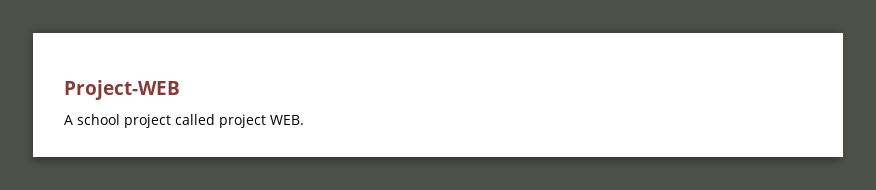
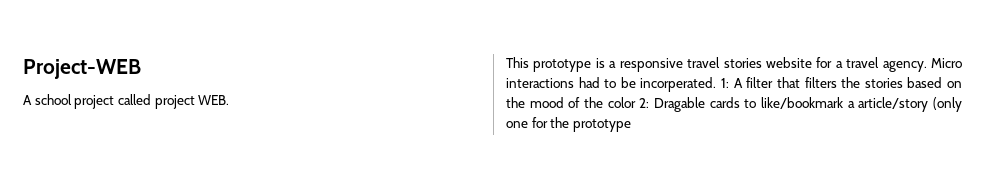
(304, 120) none -> [506,57,963,72] [506,77,963,92] [506,97,962,112] [506,117,631,132] // This prototype is a responsive travel stories website for a travel agency. Micro interactions had to be incorperated. 1: A filter that filters the stories based on the mood of the color 2: Dragable cards to like/bookmark a article/story (only one for the prototype

